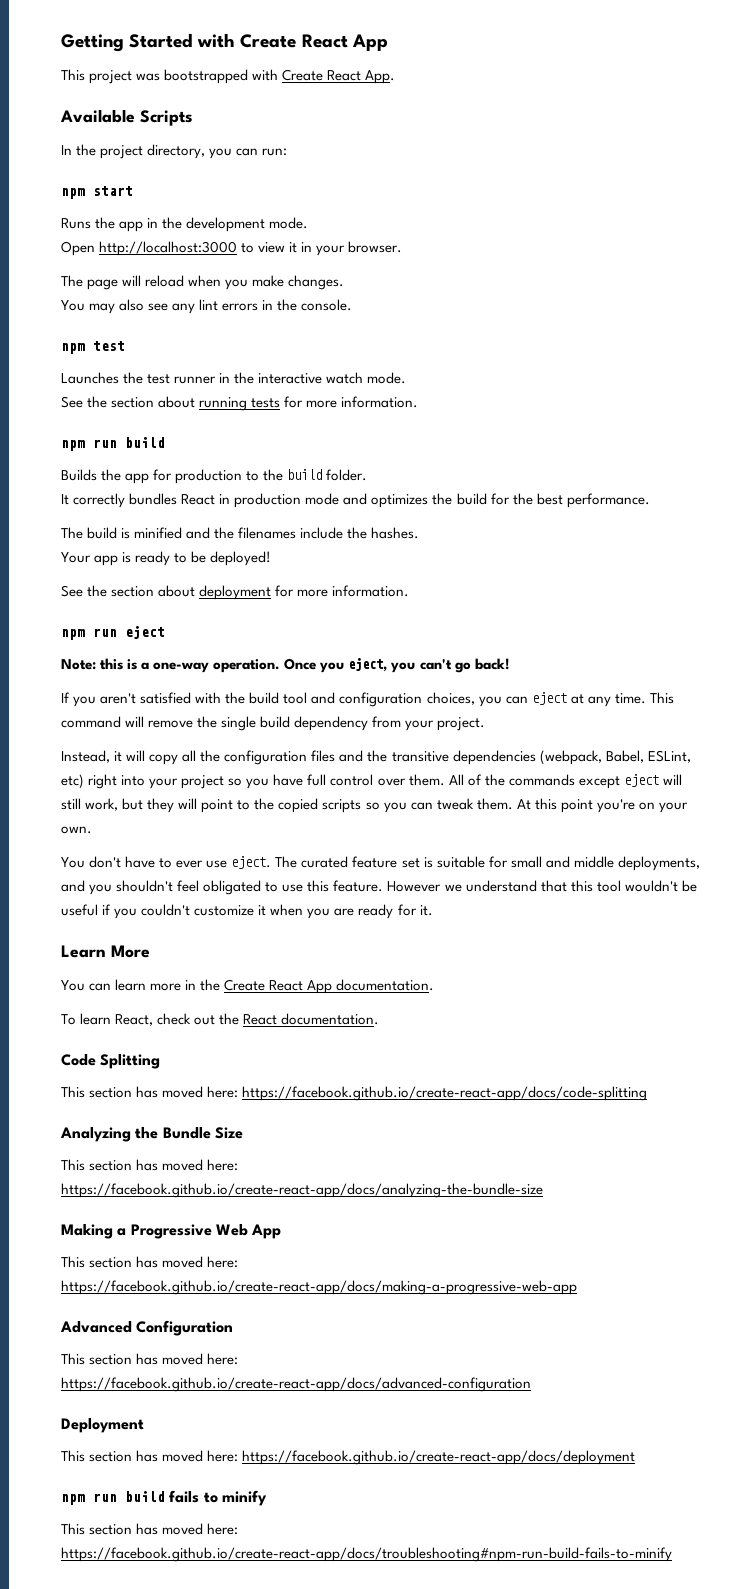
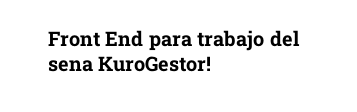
[61,33,388,52] [61,69,396,84] [60,109,193,126] [61,144,288,159] [61,186,133,199] [61,217,309,232] [61,241,403,256] [61,275,345,290] [61,299,353,314] [61,341,125,354] [61,372,407,384] [61,396,419,411] [61,437,165,451] [61,469,368,484] [61,493,650,508] [61,527,420,539] [61,551,272,566] [61,585,410,600] [61,626,165,640] [61,658,510,673] [61,692,674,707] [61,716,486,731] [61,750,691,765] [61,774,682,789] [61,798,688,813] [61,826,92,834] [61,856,700,871] [61,880,697,895] [61,904,433,919] [61,945,150,958] [61,979,435,994] [61,1013,380,1026] [61,1054,161,1069] [61,1086,648,1101] [60,1127,243,1142] [61,1159,239,1171] [61,1183,543,1198] [61,1224,282,1239] [61,1256,239,1268] [61,1280,577,1295] [60,1320,234,1336] [61,1353,239,1365] [61,1377,531,1392] [61,1418,144,1433] [61,1450,636,1465] [61,1490,267,1506] [61,1523,239,1535] [61,1547,672,1562] Getting Started with Create React App // This project was bootstrapped with Create React App. // Available Scripts // In the project directory, you can run: // npm start // Runs the app in the development mode. // Open http://localhost:3000 to view it in your browser. // The page will reload when you make changes. // You may also see any lint errors in the console. // npm test // Launches the test runner in the interactive watch mode. // See the section about running tests for more information. // npm run build // Builds the app for production to the build folder. // It correctly bundles React in production mode and optimizes the build for the best performance. // The build is minified and the filenames include the hashes. // Your app is ready to be deployed! // See the section about deployment for more information. // npm run eject // Note: this is a one-way operation. Once you eject, you can't go back! // If you aren't satisfied with the build tool and configuration choices, you can eject at any time. This command will remove the single build dependency from your project. // Instead, it will copy all the configuration files and the transitive dependencies (webpack, Babel, ESLint, etc) right into your project so you have full control over them. All of the commands except eject will still work, but they will point to the copied scripts so you can tweak them. At this point you're on your own. // You don't have to ever use eject. The curated feature set is suitable for small and middle deployments, and you shouldn't feel obligated to use this feature. However we understand that this tool wouldn't be useful if you couldn't customize it when you are ready for it. // Learn More // You can learn more in the Create React App documentation. // To learn React, check out the React documentation. // Code Splitting // This section has moved here: https://facebook.github.io/create-react-app/docs/code-splitting // Analyzing the Bundle Size // This section has moved here: https://facebook.github.io/create-react-app/docs/analyzing-the-bundle-size // Making a Progressive Web App // This section has moved here: https://facebook.github.io/create-react-app/docs/making-a-progressive-web-app // Advanced Configuration // This section has moved here: https://facebook.github.io/create-react-app/docs/advanced-configuration // Deployment // This section has moved here: https://facebook.github.io/create-react-app/docs/deployment // npm run build fails to minify // This section has moved here: https://facebook.github.io/create-react-app/docs/troubleshooting#npm-run-build-fails-to-minify -> [48,30,300,51] [48,56,212,72] Front End para trabajo del sena KuroGestor!

